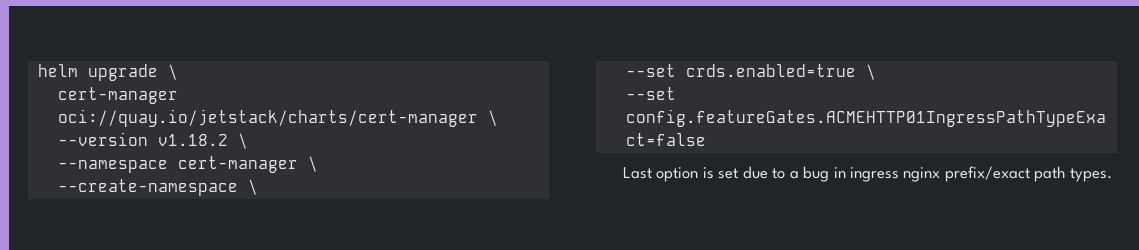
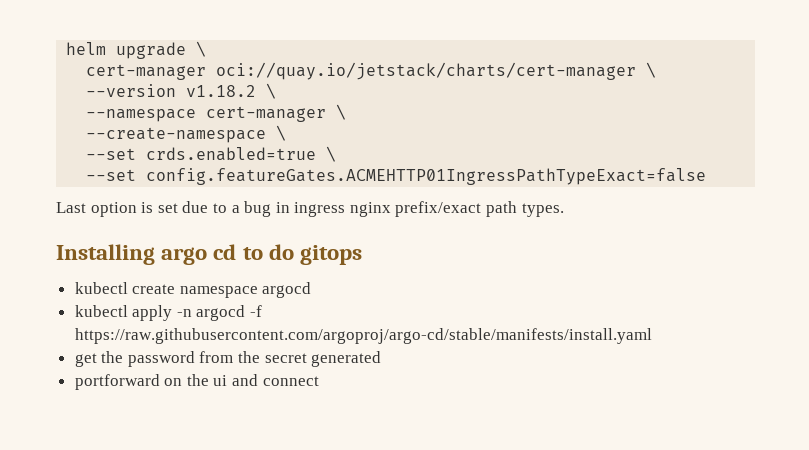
(1112, 175) none -> [56,244,363,265] [74,282,312,298] [74,305,263,321] [74,328,652,344] [74,351,382,367] [74,374,319,390] // Installing argo cd to do gitops // kubectl create namespace argocd // kubectl apply -n argocd -f https://raw.githubusercontent.com/argoproj/argo-cd/stable/manifests/install.yaml // get the password from the secret generated // portforward on the ui and connect

